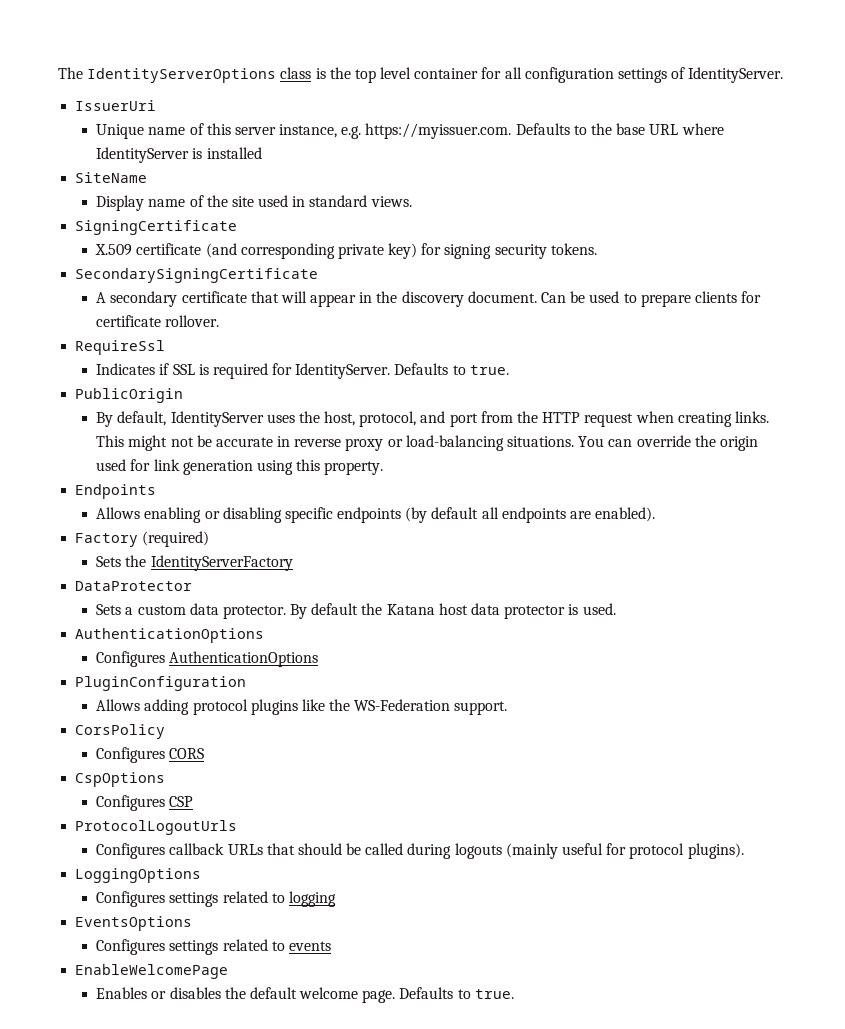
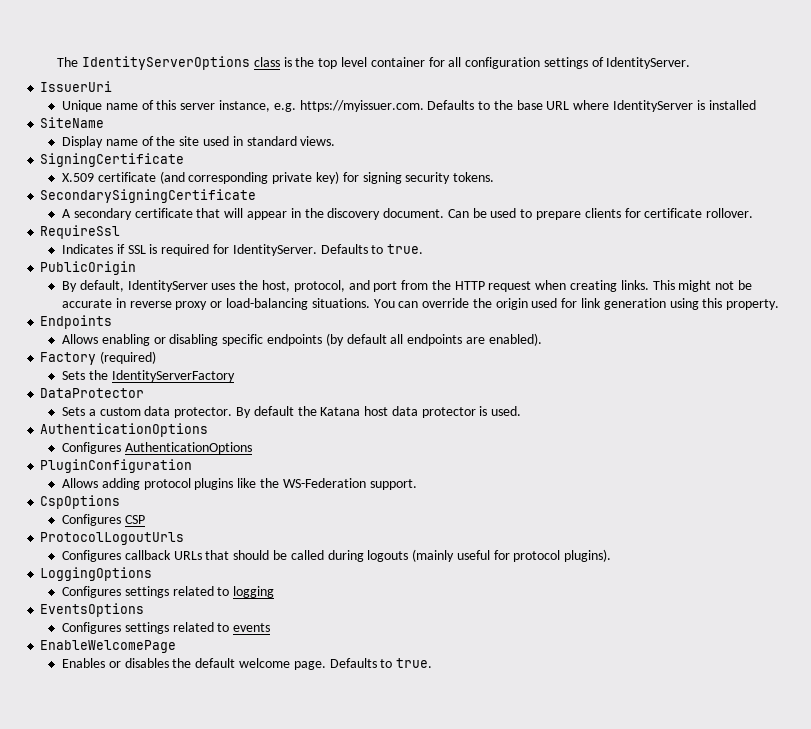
[75,724,166,739] [96,747,205,763] // CorsPolicy // Configures CORS -> (417, 484) none

